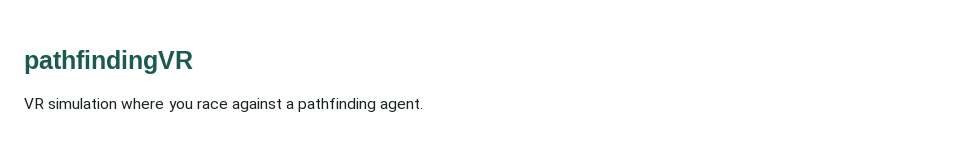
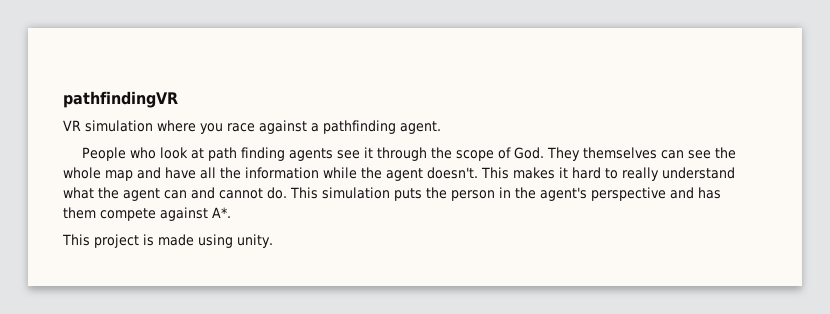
(424, 105) none -> [81,147,736,161] [63,167,735,181] [63,187,721,201] [63,207,231,221] [62,234,273,248] // People who look at path finding agents see it through the scope of God. They themselves can see the whole map and have all the information while the agent doesn't. This makes it hard to really understand what the agent can and cannot do. This simulation puts the person in the agent's perspective and has them compete against A*. // This project is made using unity.

